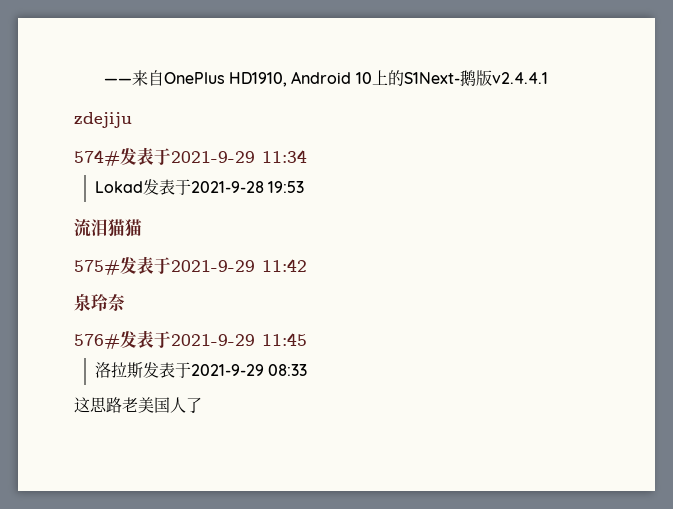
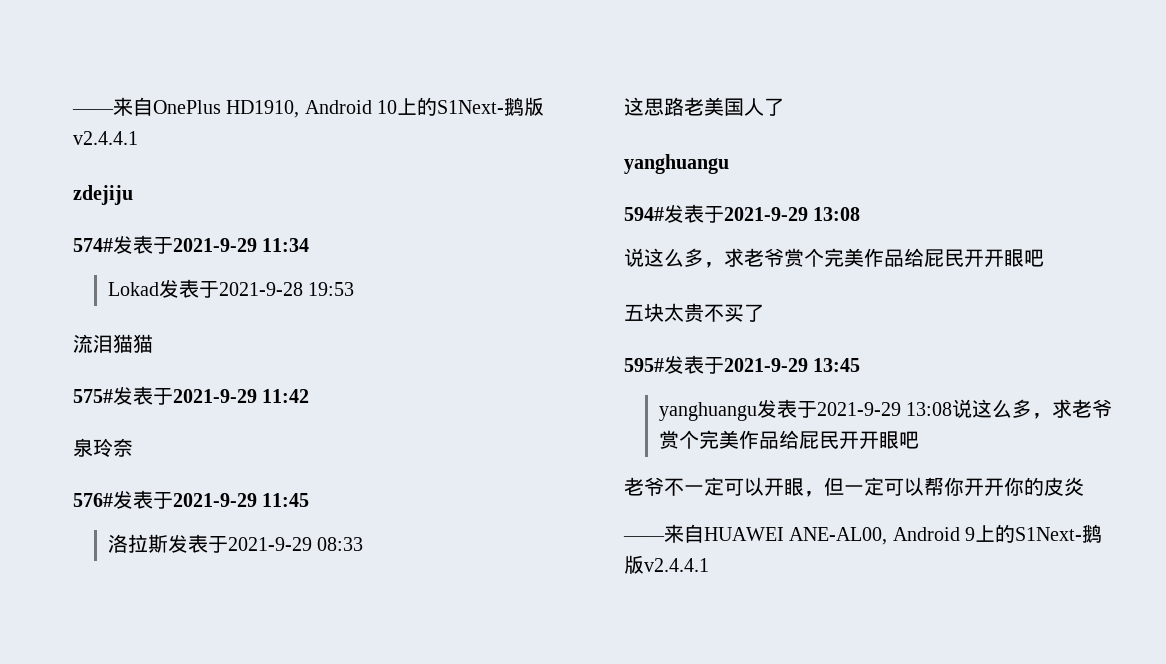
(202, 405) none -> [624,154,729,174] [624,204,861,223] [624,248,1044,268] [624,303,764,323] [624,355,861,374] [658,399,1112,421] [658,430,919,449] [624,477,1084,497] [623,524,1103,545] [624,555,709,574] // yanghuangu // 594#发表于2021-9-29 13:08 // 说这么多，求老爷赏个完美作品给屁民开开眼吧 // 五块太贵不买了 // 595#发表于2021-9-29 13:45 // yanghuangu发表于2021-9-29 13:08说这么多，求老爷赏个完美作品给屁民开开眼吧 // 老爷不一定可以开眼，但一定可以帮你开开你的皮炎 // ——来自HUAWEI ANE-AL00, Android 9上的S1Next-鹅版v2.4.4.1

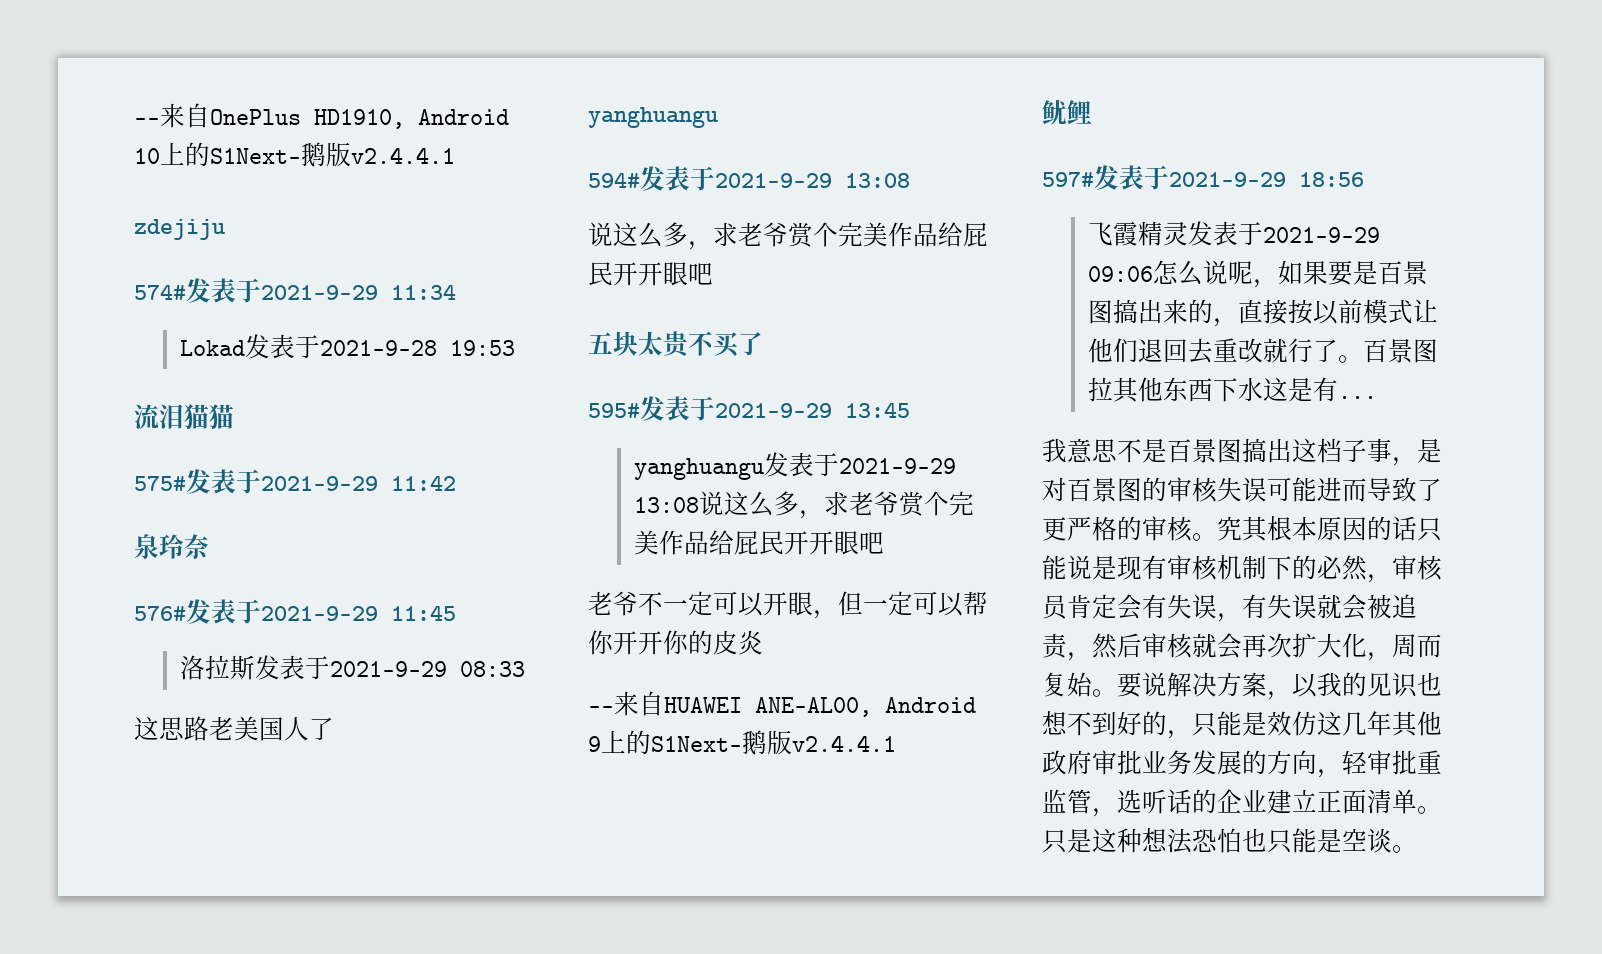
(709, 565) none -> [1042,100,1092,125] [1042,165,1364,190] [1088,221,1381,246] [1088,260,1429,288] [1088,299,1439,327] [1088,338,1439,364] [1088,377,1378,403] [1042,438,1442,466] [1042,477,1442,503] [1042,516,1442,542] [1042,555,1443,583] [1042,594,1417,622] [1042,633,1442,661] [1042,672,1442,700] [1042,711,1442,739] [1042,750,1442,778] [1042,789,1442,817] [1042,828,1417,854] // 鱿鲤 // 597#发表于2021-9-29 18:56 // 飞霞精灵发表于2021-9-29 09:06怎么说呢，如果要是百景图搞出来的，直接按以前模式让他们退回去重改就行了。百景图拉其他东西下水这是有... // 我意思不是百景图搞出这档子事，是对百景图的审核失误可能进而导致了更严格的审核。究其根本原因的话只能说是现有审核机制下的必然，审核员肯定会有失误，有失误就会被追责，然后审核就会再次扩大化，周而复始。要说解决方案，以我的见识也想不到好的，只能是效仿这几年其他政府审批业务发展的方向，轻审批重监管，选听话的企业建立正面清单。只是这种想法恐怕也只能是空谈。

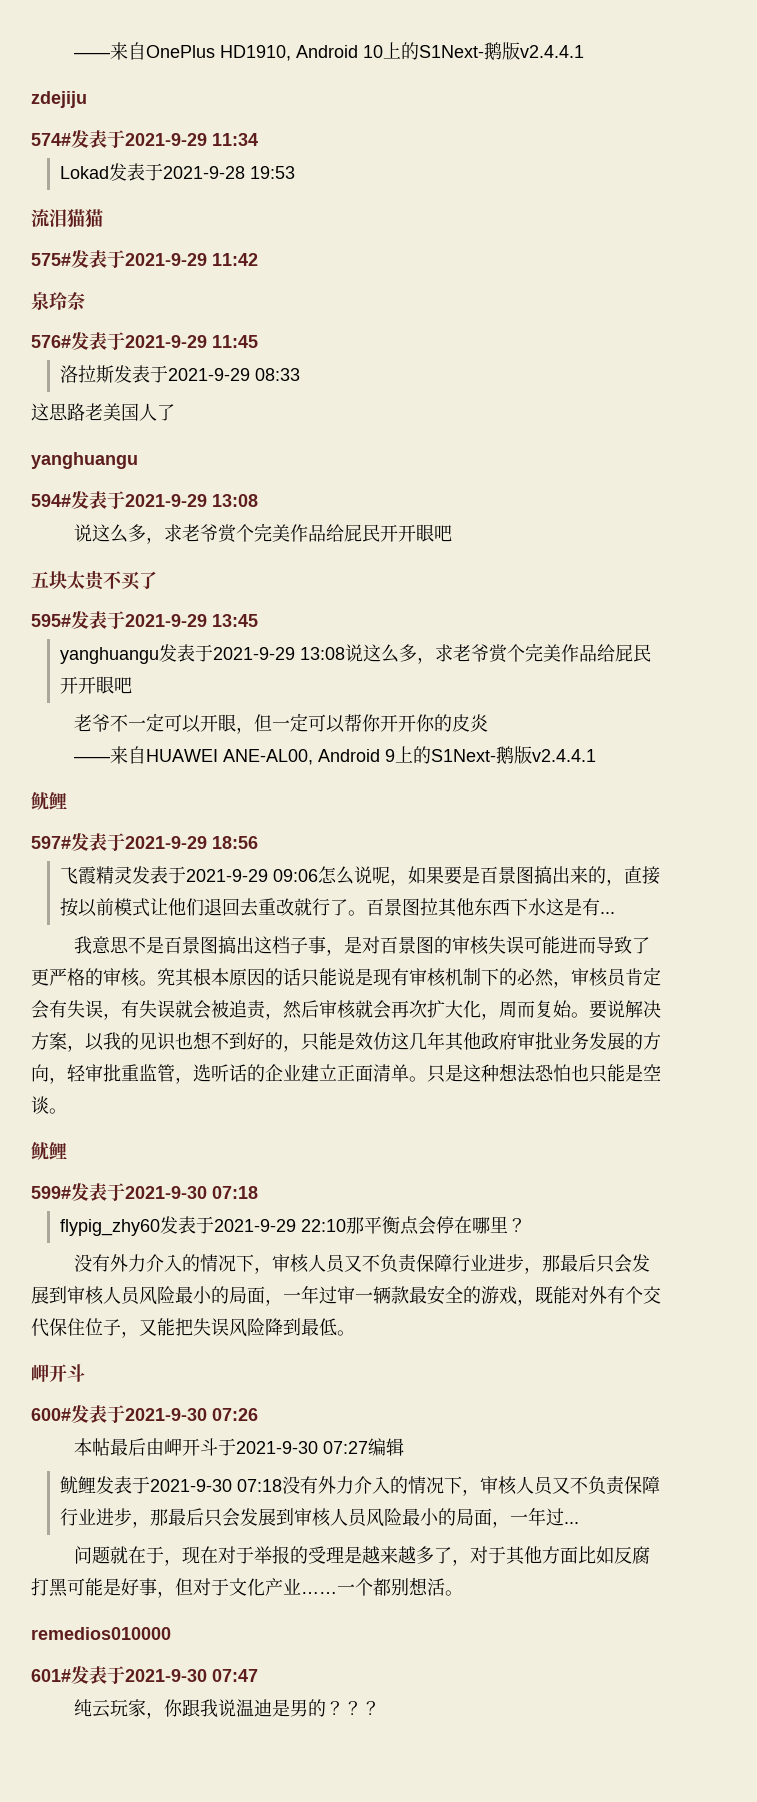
(1417, 849) none -> [31,1142,67,1160] [31,1183,258,1201] [59,1216,526,1236] [74,1254,651,1274] [31,1285,661,1306] [31,1318,355,1338] [31,1364,85,1382] [31,1405,258,1423] [74,1438,405,1456] [59,1476,660,1496] [59,1507,579,1528] [74,1545,651,1566] [31,1577,463,1598] [31,1627,171,1640] [31,1666,258,1684] [74,1699,381,1719] // 鱿鲤 // 599#发表于2021-9-30 07:18 // flypig_zhy60发表于2021-9-29 22:10那平衡点会停在哪里？ // 没有外力介入的情况下，审核人员又不负责保障行业进步，那最后只会发展到审核人员风险最小的局面，一年过审一辆款最安全的游戏，既能对外有个交代保住位子，又能把失误风险降到最低。 // 岬开斗 // 600#发表于2021-9-30 07:26 // 本帖最后由岬开斗于2021-9-30 07:27编辑 // 鱿鲤发表于2021-9-30 07:18没有外力介入的情况下，审核人员又不负责保障行业进步，那最后只会发展到审核人员风险最小的局面，一年过... // 问题就在于，现在对于举报的受理是越来越多了，对于其他方面比如反腐打黑可能是好事，但对于文化产业……一个都别想活。 // remedios010000 // 601#发表于2021-9-30 07:47 // 纯云玩家，你跟我说温迪是男的？？？

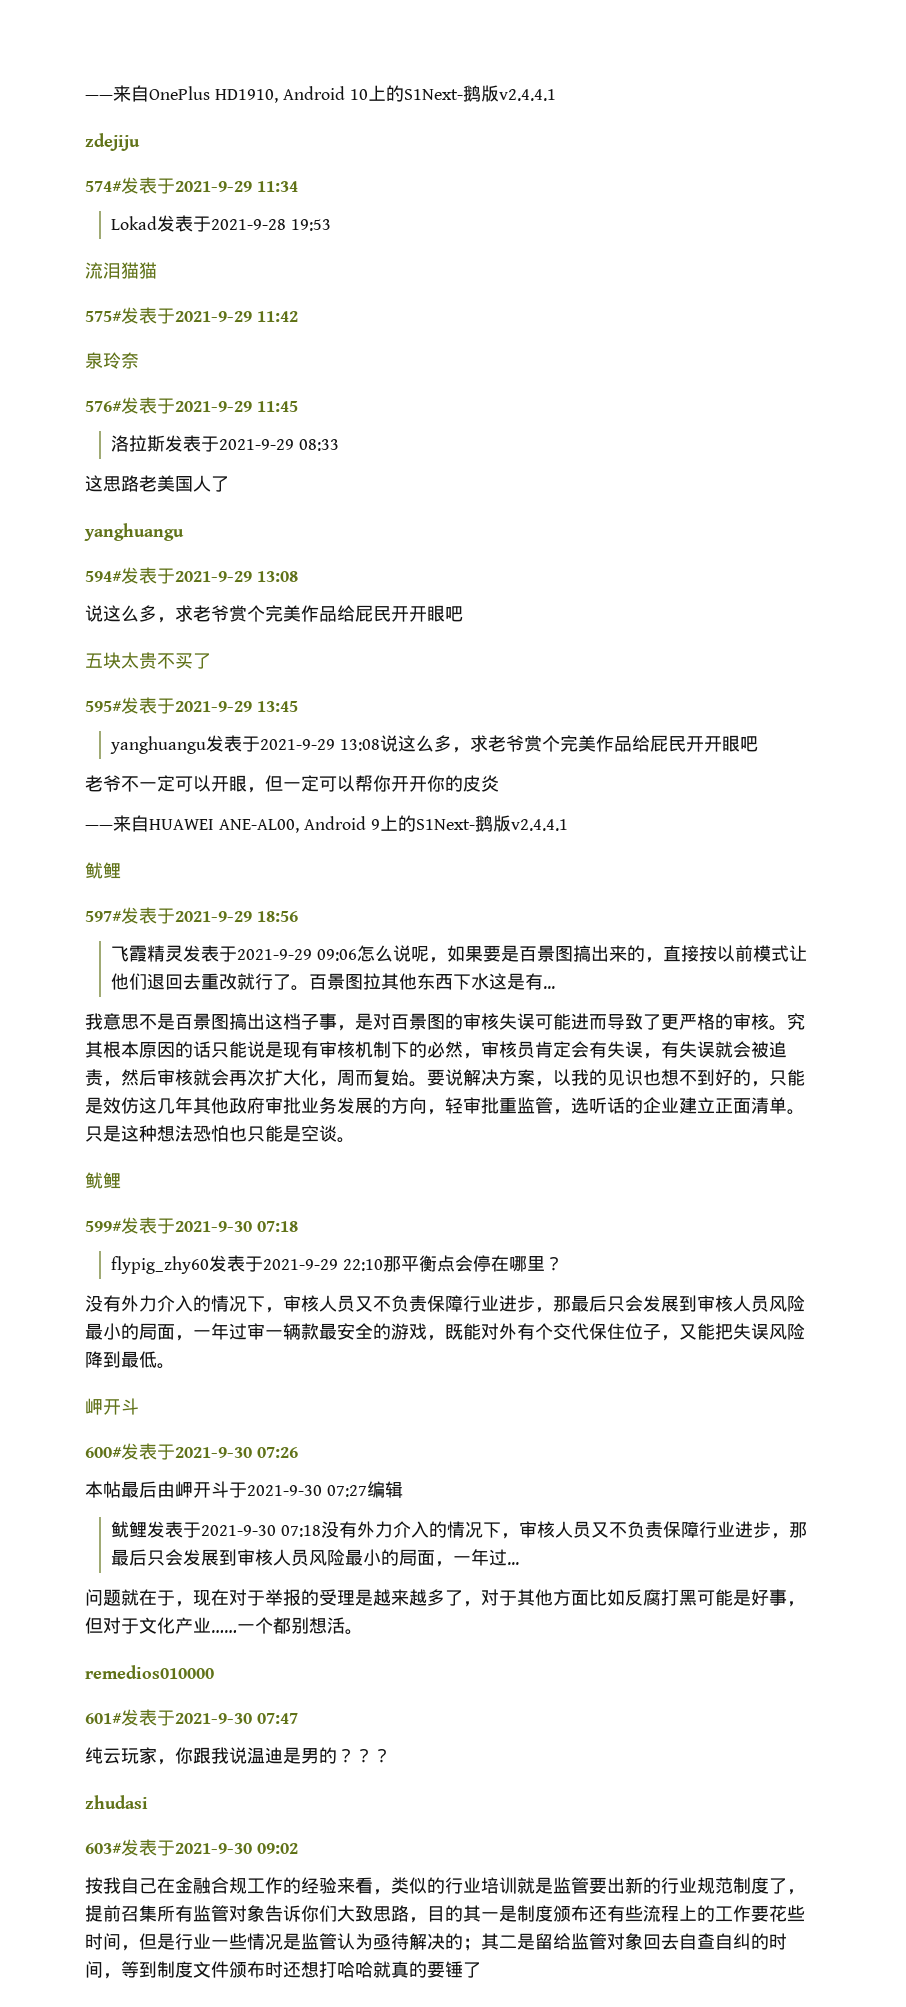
(381, 1708) none -> [85,1795,148,1809] [85,1839,298,1856] [85,1877,805,1895] [85,1905,805,1923] [85,1933,787,1951] [85,1961,481,1979] // zhudasi // 603#发表于2021-9-30 09:02 // 按我自己在金融合规工作的经验来看，类似的行业培训就是监管要出新的行业规范制度了，提前召集所有监管对象告诉你们大致思路，目的其一是制度颁布还有些流程上的工作要花些时间，但是行业一些情况是监管认为亟待解决的；其二是留给监管对象回去自查自纠的时间，等到制度文件颁布时还想打哈哈就真的要锤了

